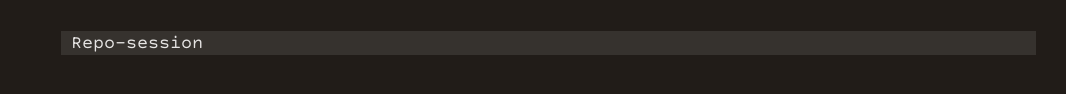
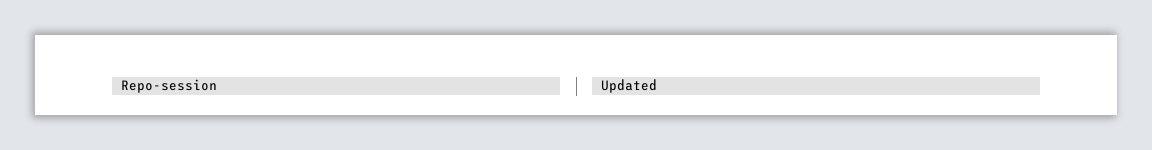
(204, 43) none -> [600,79,657,93] // Updated

